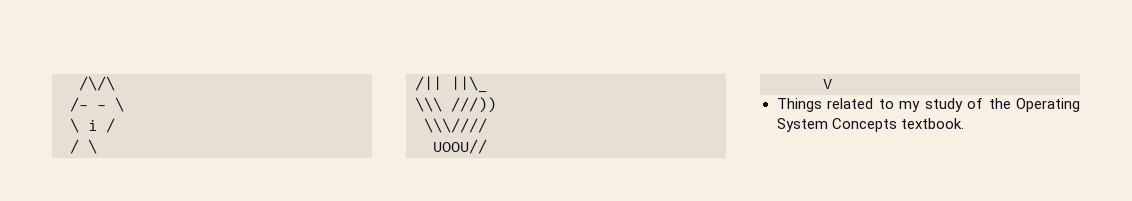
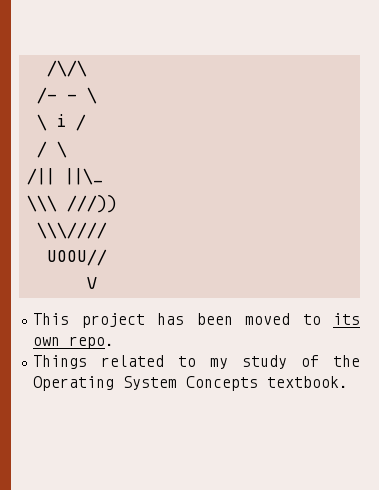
(832, 84) none -> [33,313,360,328] [33,336,115,349] // This project has been moved to its own repo.

